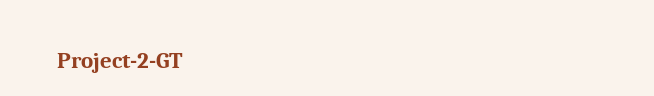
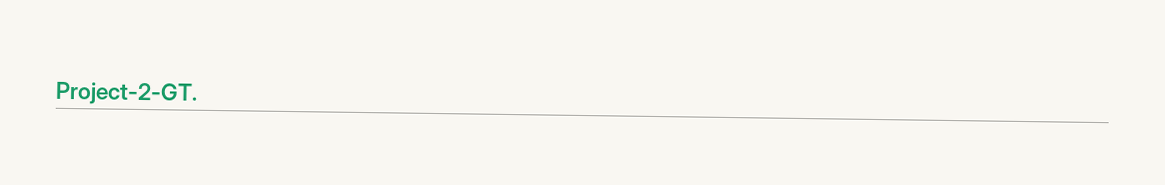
[57,53,183,73] Project-2-GT -> [55,81,198,106] Project-2-GT.

